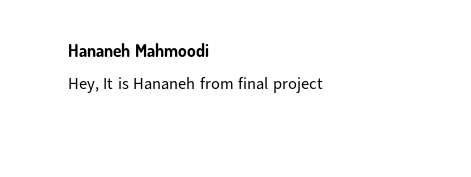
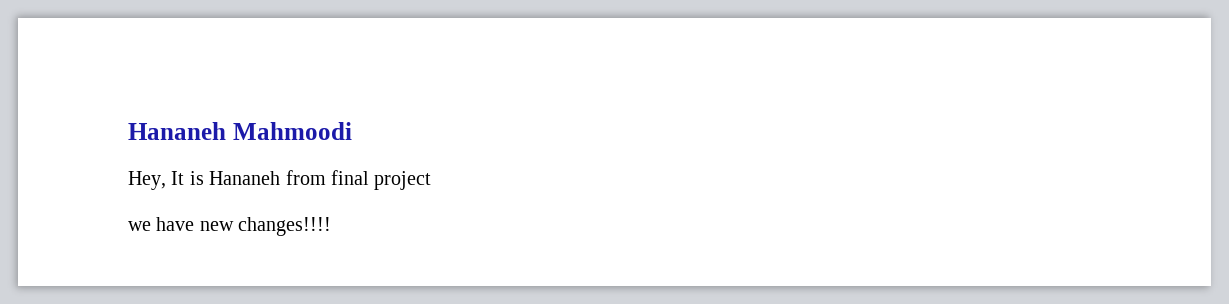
(323, 85) none -> [128,217,332,236] // we have new changes!!!!

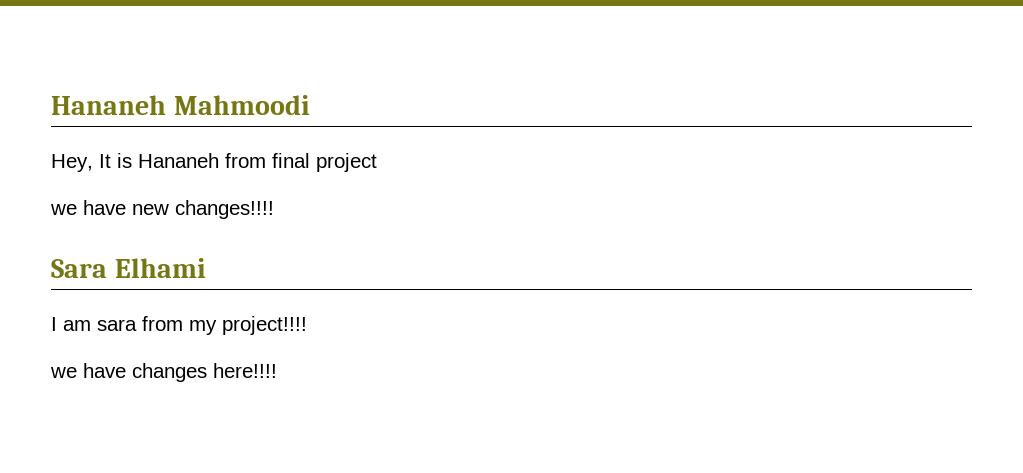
(332, 226) none -> [51,258,206,278] [51,316,307,335] [50,363,277,382] // Sara Elhami // I am sara from my project!!!! // we have changes here!!!!

